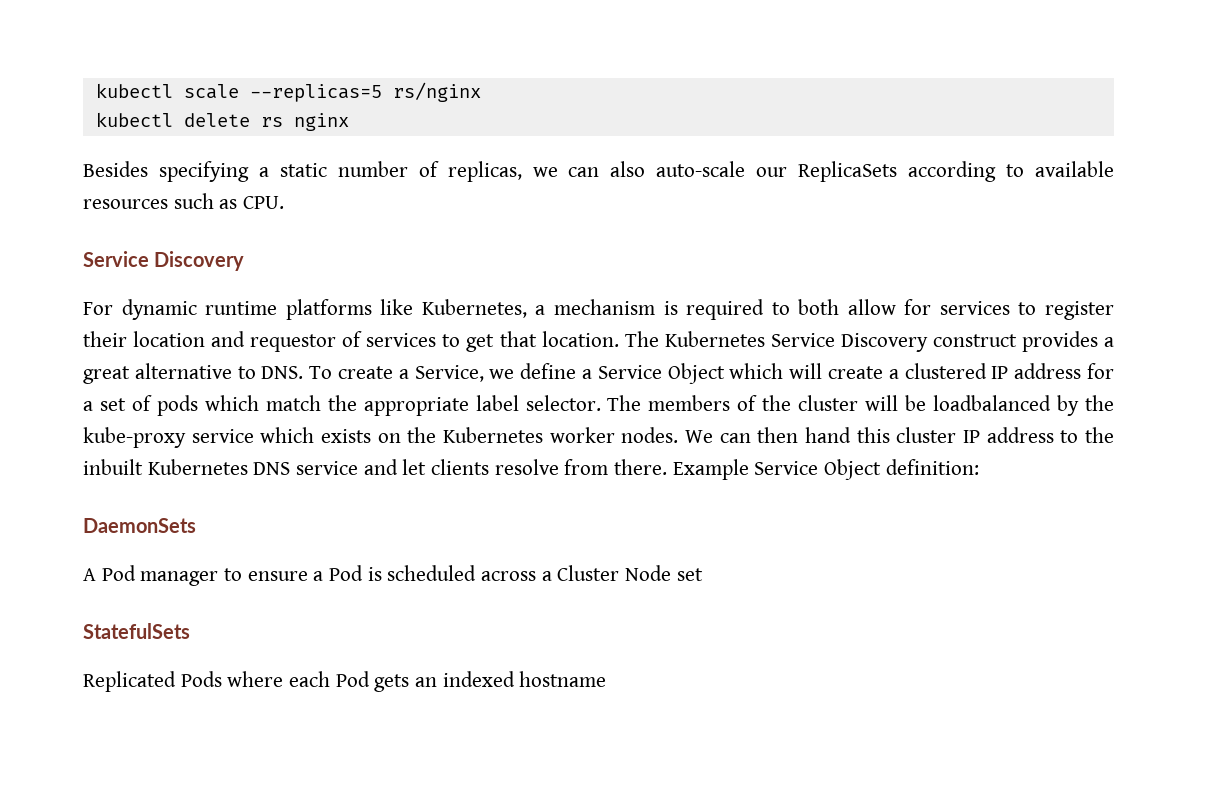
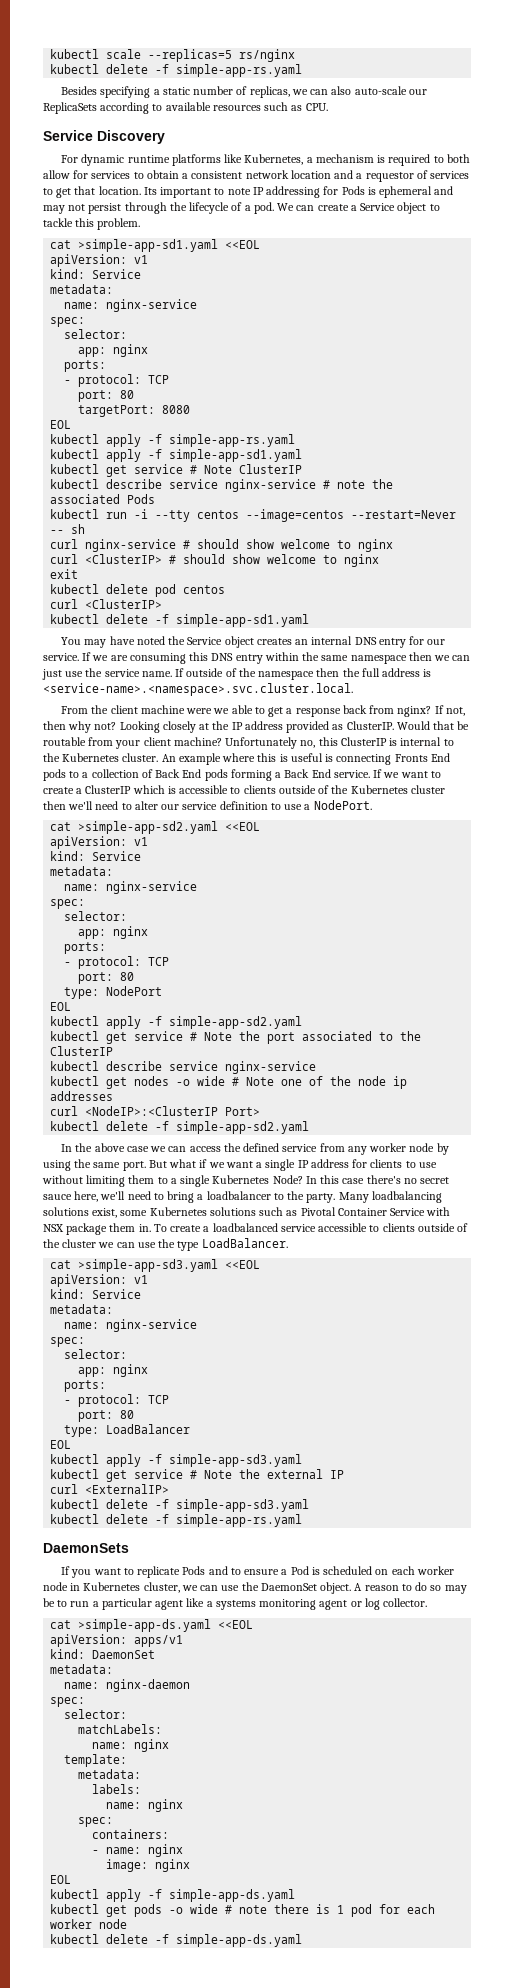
[260,113,349,131] rs nginx -> [155,64,303,77] -f simple-app-rs.yaml
[1045,301,1114,320] [83,331,127,347] register their -> [146,170,289,179] obtain a consistent network
(246, 339) none -> [356,173,363,179] a
[624,331,1114,352] [83,363,1114,384] [83,395,1114,416] [83,427,1114,448] [83,459,979,480] [83,518,196,533] [83,565,219,586] The Kubernetes Service Discovery construct provides a great alternative to DNS. To create a Service, we define a Service Object which will create a clustered IP address for a set of pods which match the appropriate label selector. The members of the cluster will be loadbalanced by the kube-proxy service which exists on the Kubernetes worker nodes. We can then hand this cluster IP address to the inbuilt Kubernetes DNS service and let clients resolve from there. Example Service Object definition: // DaemonSets // A Pod manager -> [143,186,454,198] [43,202,440,214] [43,218,141,230] [50,239,261,252] [50,254,149,267] [50,269,142,279] [50,284,114,294] [64,299,198,312] [50,317,86,327] [64,329,128,339] [78,344,149,357] [64,360,107,372] [64,374,170,387] [78,390,135,402] [78,405,191,417] [50,420,72,429] [50,434,296,447] [50,449,303,462] [50,464,303,477] [50,479,394,492] [50,494,156,504] [50,509,457,522] [50,524,86,534] [50,539,394,552] [50,554,380,567] [50,569,79,579] [50,584,226,597] [50,599,163,609] [50,614,310,627] [61,636,446,648] [43,652,471,664] [42,668,432,680] [43,683,353,696] [61,705,465,717] [43,721,470,733] [43,737,454,749] [43,753,450,765] [43,769,441,781] [43,785,445,794] [43,800,372,810] [50,821,261,834] [50,836,149,849] [50,851,142,861] [50,866,114,876] [64,881,198,894] [50,899,86,909] [64,911,128,921] [78,926,149,939] [64,942,107,954] [64,956,170,969] [78,972,135,984] [64,986,163,999] [50,1002,72,1011] [50,1016,303,1029] [50,1031,422,1044] [50,1046,114,1056] [50,1061,317,1074] [50,1076,408,1089] [50,1091,114,1101] [50,1106,261,1116] [50,1121,310,1134] [61,1143,449,1155] [43,1159,437,1171] [42,1175,450,1187] [43,1191,442,1203] [43,1207,451,1218] [43,1223,469,1235] [43,1238,288,1251] [50,1259,261,1272] [50,1274,149,1287] [50,1289,142,1299] [50,1304,114,1314] [64,1319,198,1332] [50,1337,86,1347] [64,1349,128,1359] [78,1364,149,1377] [64,1380,107,1392] [64,1394,170,1407] [78,1410,135,1422] [64,1424,191,1437] [50,1440,72,1449] [50,1454,303,1467] [50,1469,345,1482] [50,1484,170,1494] [50,1499,310,1512] [50,1514,303,1527] [43,1543,129,1553] [61,1566,228,1578] Its important to note IP addressing for Pods is ephemeral and may not persist through the lifecycle of a pod. We can create a Service object to tackle this problem. // cat >simple-app-sd1.yaml <<EOL // apiVersion: v1 // kind: Service // metadata: // name: nginx-service // spec: // selector: // app: nginx // ports: // - protocol: TCP // port: 80 // targetPort: 8080 // EOL // kubectl apply -f simple-app-rs.yaml // kubectl apply -f simple-app-sd1.yaml // kubectl get service # Note ClusterIP // kubectl describe service nginx-service # note the associated Pods // kubectl run -i --tty centos --image=centos --restart=Never -- sh // curl nginx-service # should show welcome to nginx // curl <ClusterIP> # should show welcome to nginx // exit // kubectl delete pod centos // curl <ClusterIP> // kubectl delete -f simple-app-sd1.yaml // You may have noted the Service object creates an internal DNS entry for our service. If we are consuming this DNS entry within the same namespace then we can just use the service name. If outside of the namespace then the full address is <service-name>.<namespace>.svc.cluster.local. // From the client machine were we able to get a response back from nginx? If not, then why not? Looking closely at the IP address provided as ClusterIP. Would that be routable from your client machine? Unfortunately no, this ClusterIP is internal to the Kubernetes cluster. An example where this is useful is connecting Fronts End pods to a collection of Back End pods forming a Back End service. If we want to create a ClusterIP which is accessible to clients outside of the Kubernetes cluster then we'll need to alter our service definition to use a NodePort. // cat >simple-app-sd2.yaml <<EOL // apiVersion: v1 // kind: Service // metadata: // name: nginx-service // spec: // selector: // app: nginx // ports: // - protocol: TCP // port: 80 // type: NodePort // EOL // kubectl apply -f simple-app-sd2.yaml // kubectl get service # Note the port associated to the ClusterIP // kubectl describe service nginx-service // kubectl get nodes -o wide # Note one of the node ip addresses // curl <NodeIP>:<ClusterIP Port> // kubectl delete -f simple-app-sd2.yaml // In the above case we can access the defined service from any worker node by using the same port. But what if we want a single IP address for clients to use without limiting them to a single Kubernetes Node? In this case there's no secret sauce here, we'll need to bring a loadbalancer to the party. Many loadbalancing solutions exist, some Kubernetes solutions such as Pivotal Container Service with NSX package them in. To create a loadbalanced service accessible to clients outside of the cluster we can use the type LoadBalancer. // cat >simple-app-sd3.yaml <<EOL // apiVersion: v1 // kind: Service // metadata: // name: nginx-service // spec: // selector: // app: nginx // ports: // - protocol: TCP // port: 80 // type: LoadBalancer // EOL // kubectl apply -f simple-app-sd3.yaml // kubectl get service # Note the external IP // curl <ExternalIP> // kubectl delete -f simple-app-sd3.yaml // kubectl delete -f simple-app-rs.yaml // DaemonSets // If you want to replicate Pods and
[481,565,703,581] [83,623,190,639] [83,671,607,692] across a Cluster Node set // StatefulSets // Replicated Pods where each Pod gets an indexed hostname -> [375,1566,454,1575] [43,1582,467,1594] [43,1598,428,1610] [50,1619,254,1632] [50,1634,184,1647] [50,1649,156,1659] [50,1664,114,1674] [64,1679,191,1692] [50,1697,86,1707] [64,1709,128,1719] [78,1724,163,1734] [92,1739,170,1752] [64,1754,128,1767] [78,1769,142,1779] [92,1784,142,1794] [106,1799,184,1812] [78,1817,114,1827] [92,1829,170,1839] [92,1844,184,1857] [106,1859,191,1872] [50,1875,72,1884] [50,1889,296,1902] [50,1904,436,1917] [50,1919,128,1929] [50,1934,303,1947] on each worker node in Kubernetes cluster, we can use the DaemonSet object. A reason to do so may be to run a particular agent like a systems monitoring agent or log collector. // cat >simple-app-ds.yaml <<EOL // apiVersion: apps/v1 // kind: DaemonSet // metadata: // name: nginx-daemon // spec: // selector: // matchLabels: // name: nginx // template: // metadata: // labels: // name: nginx // spec: // containers: // - name: nginx // image: nginx // EOL // kubectl apply -f simple-app-ds.yaml // kubectl get pods -o wide # note there is 1 pod for each worker node // kubectl delete -f simple-app-ds.yaml

